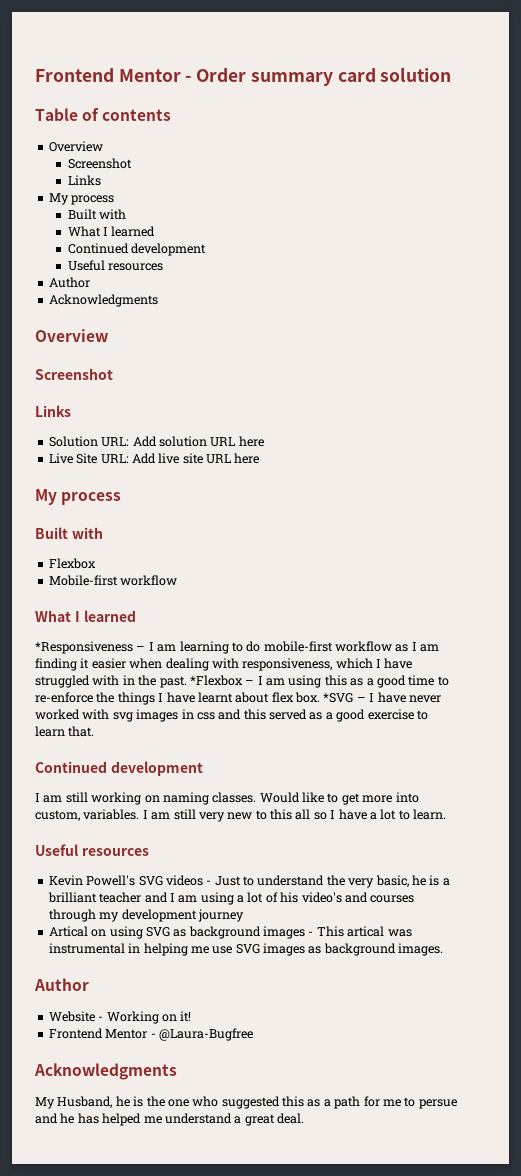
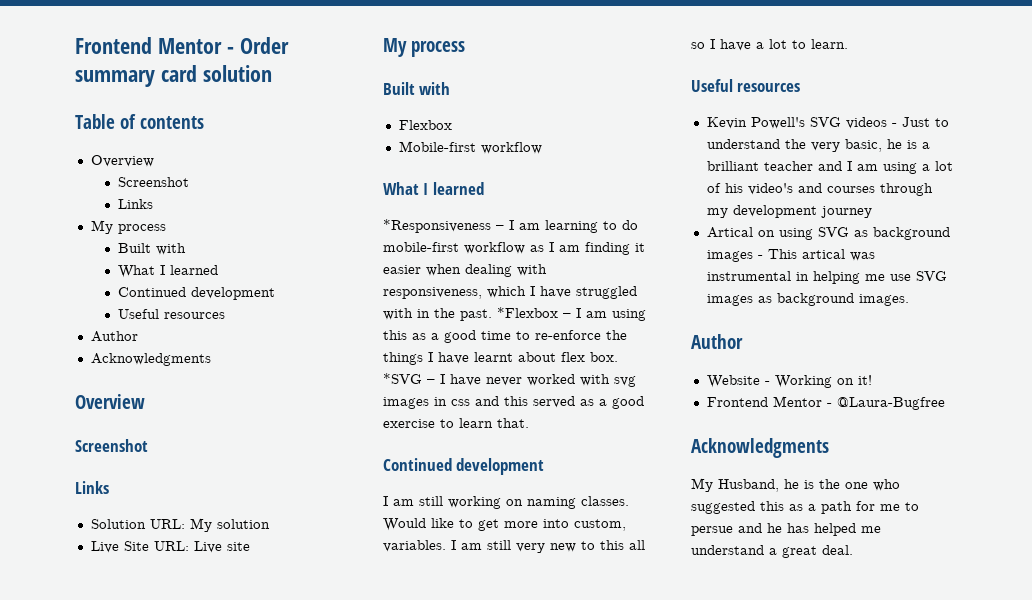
[132,436,264,447] Add solution URL here -> [189,518,270,532] My solution
[131,453,180,464] Add live -> [193,541,222,553] Live
[206,453,260,464] URL here -> (250, 546) none

